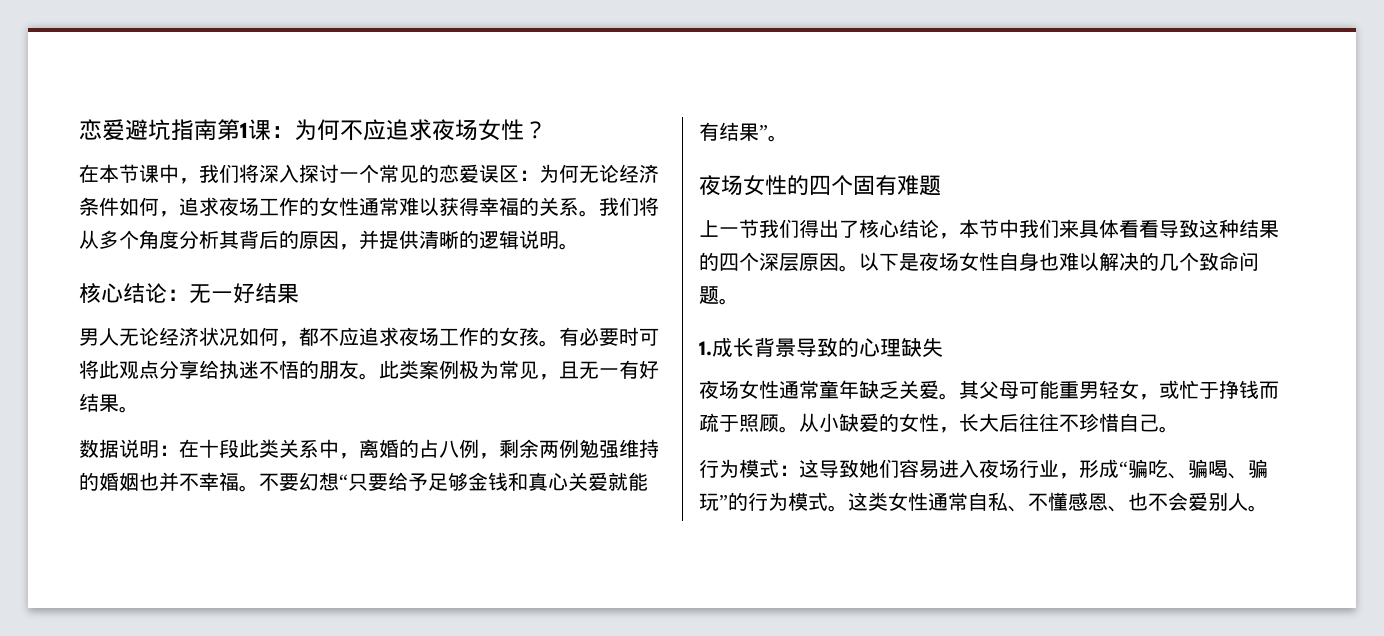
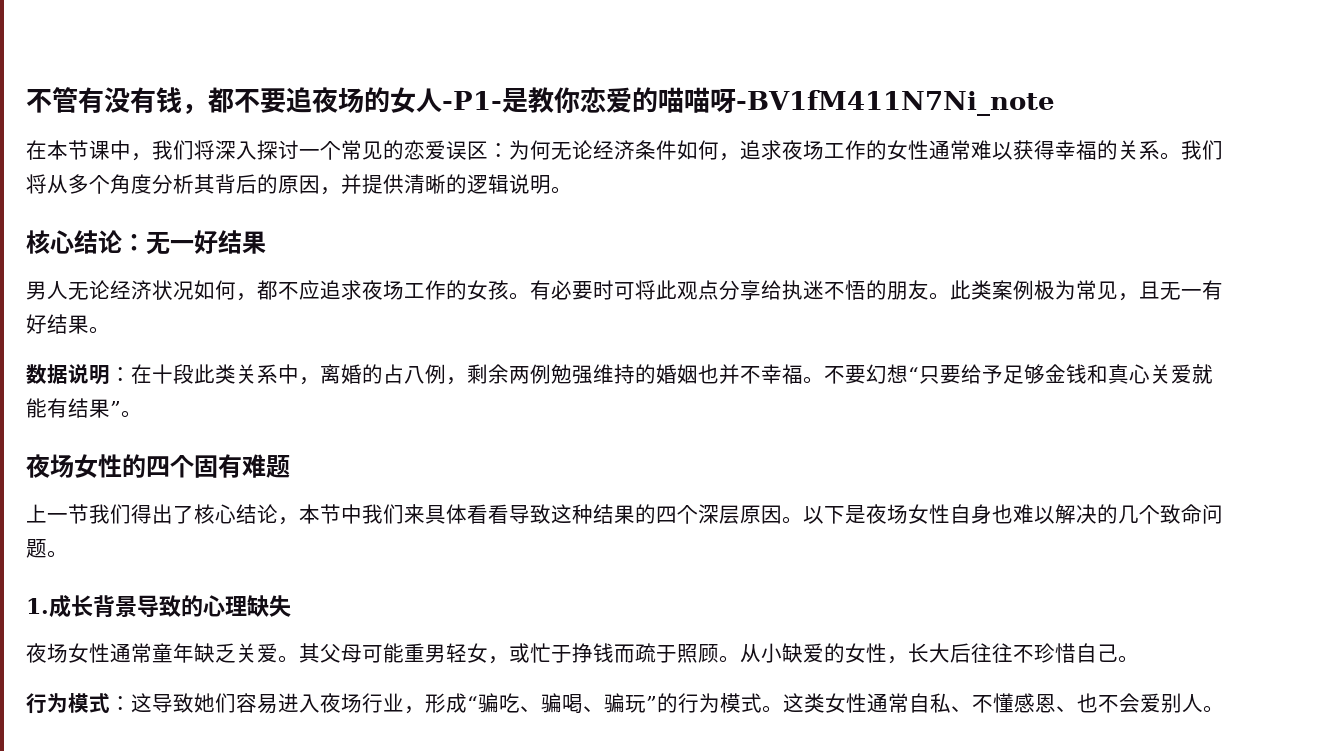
[79,119,547,141] 恋爱避坑指南第1课：为何不应追求夜场女性？ -> [26,87,1055,116] 不管有没有钱，都不要追夜场的女人-P1-是教你恋爱的喵喵呀-BV1fM411N7Ni_note

